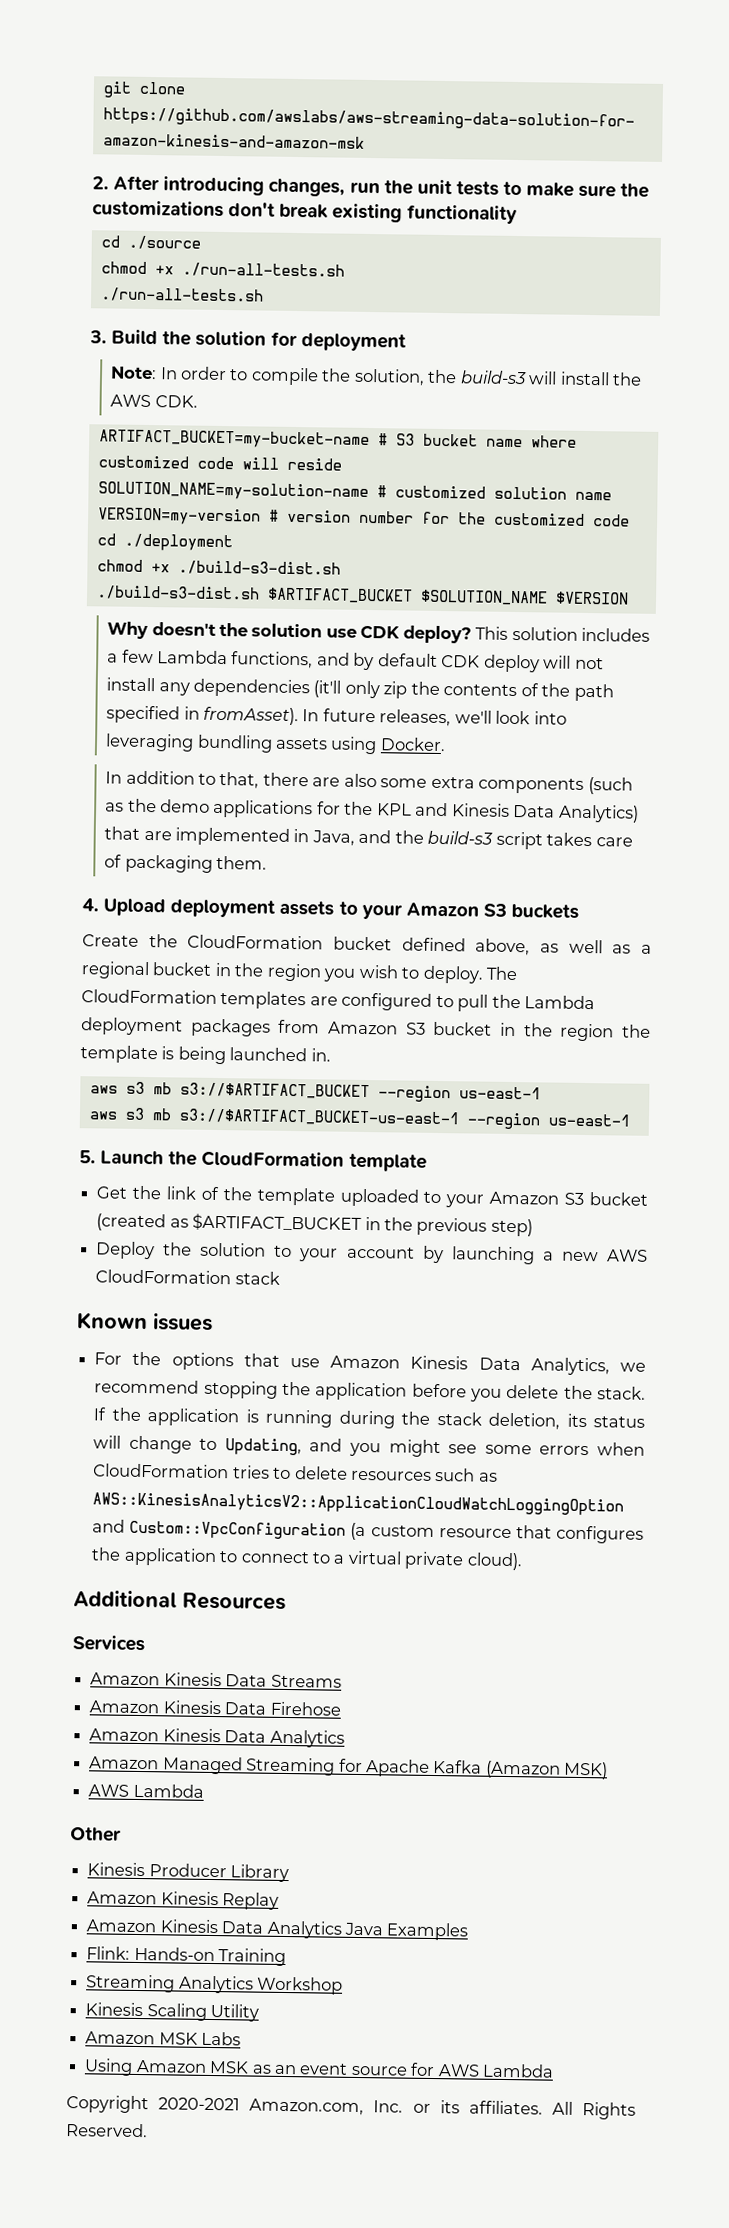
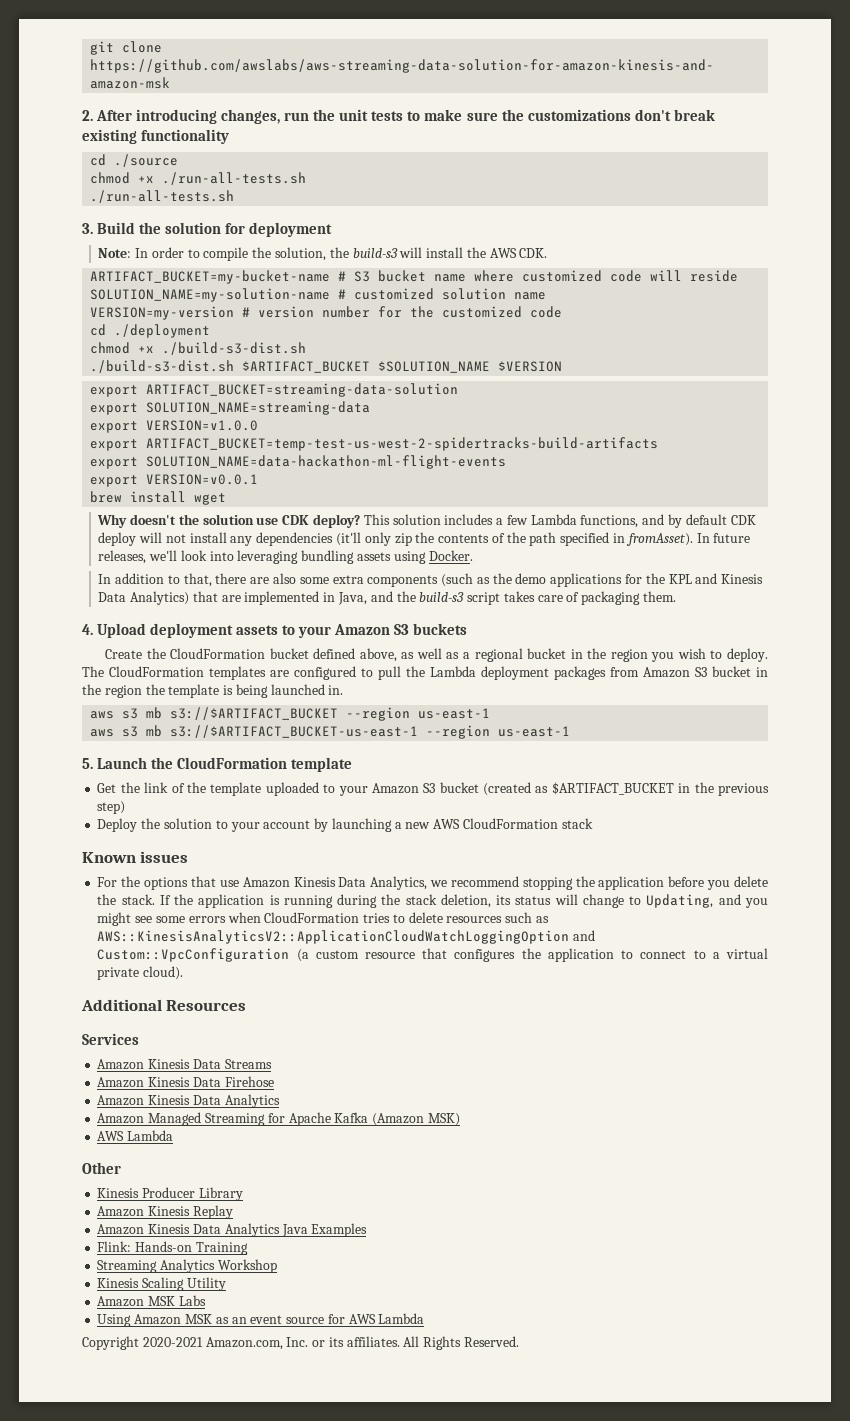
(629, 598) none -> [90,383,459,397] [90,401,371,415] [90,420,259,433] [90,437,659,451] [90,455,507,469] [90,474,259,487] [90,491,227,505] // export ARTIFACT_BUCKET=streaming-data-solution // export SOLUTION_NAME=streaming-data // export VERSION=v1.0.0 // export ARTIFACT_BUCKET=temp-test-us-west-2-spidertracks-build-artifacts // export SOLUTION_NAME=data-hackathon-ml-flight-events // export VERSION=v0.0.1 // brew install wget

